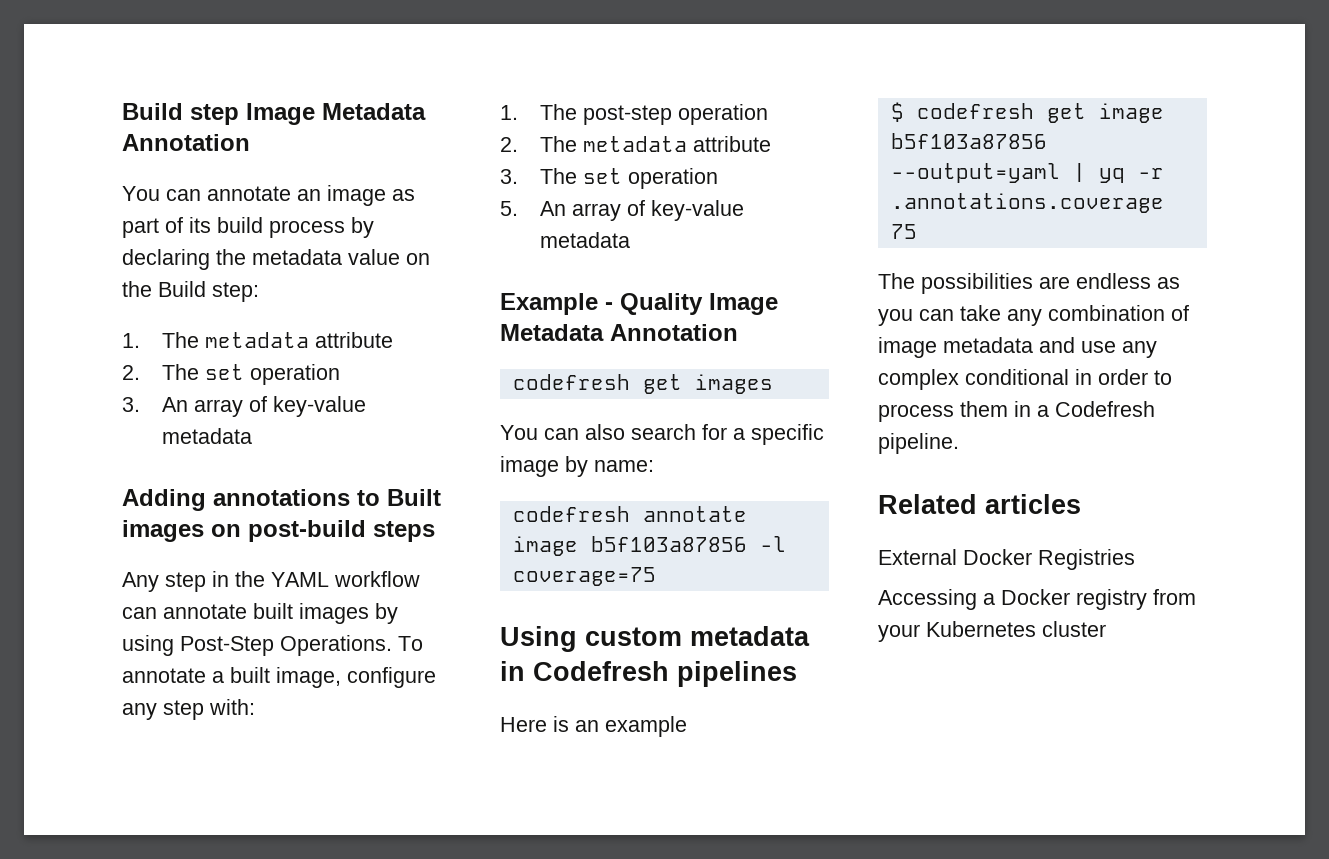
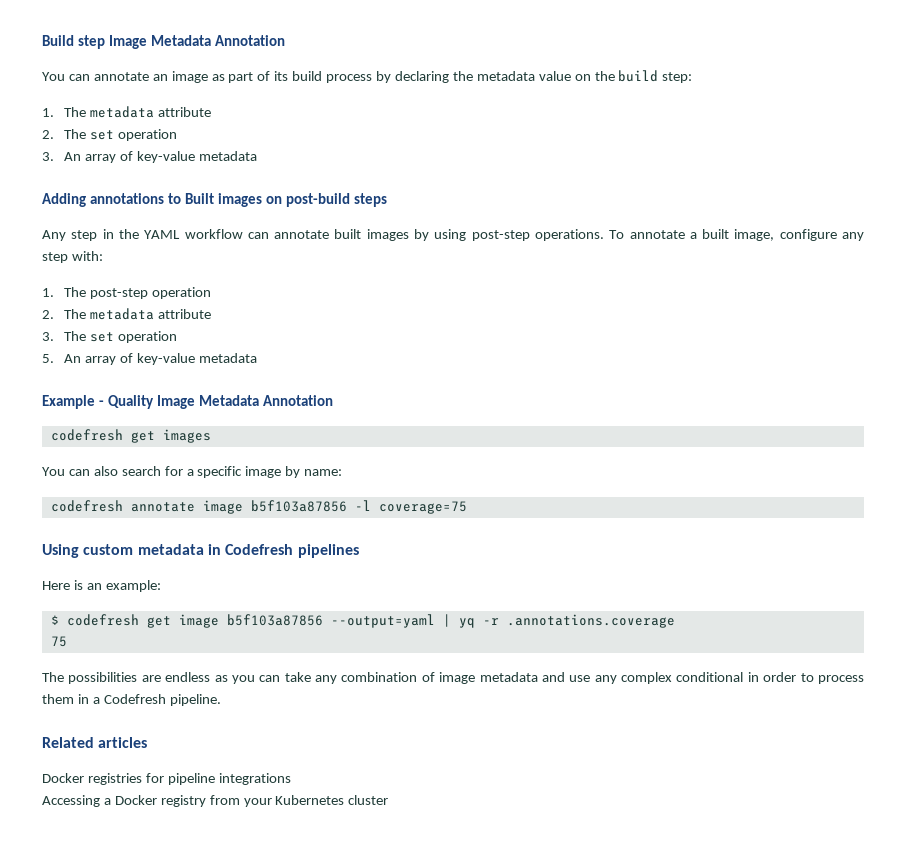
[158,281,206,297] Build -> [618,70,659,82] build
[180,635,392,656] Post-Step Operations. -> [471,229,604,241] post-step operations.
[605,716,687,737] example -> [105,580,161,592] example:
[878,549,1135,570] External Docker Registries -> [42,773,291,785] Docker registries for pipeline integrations

